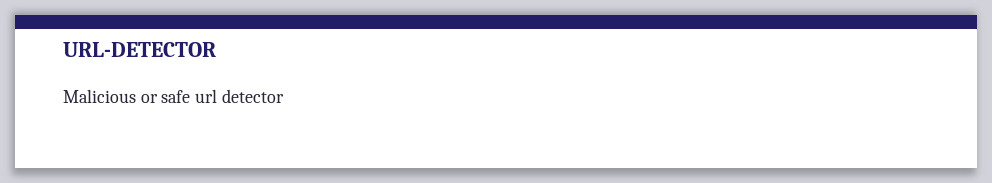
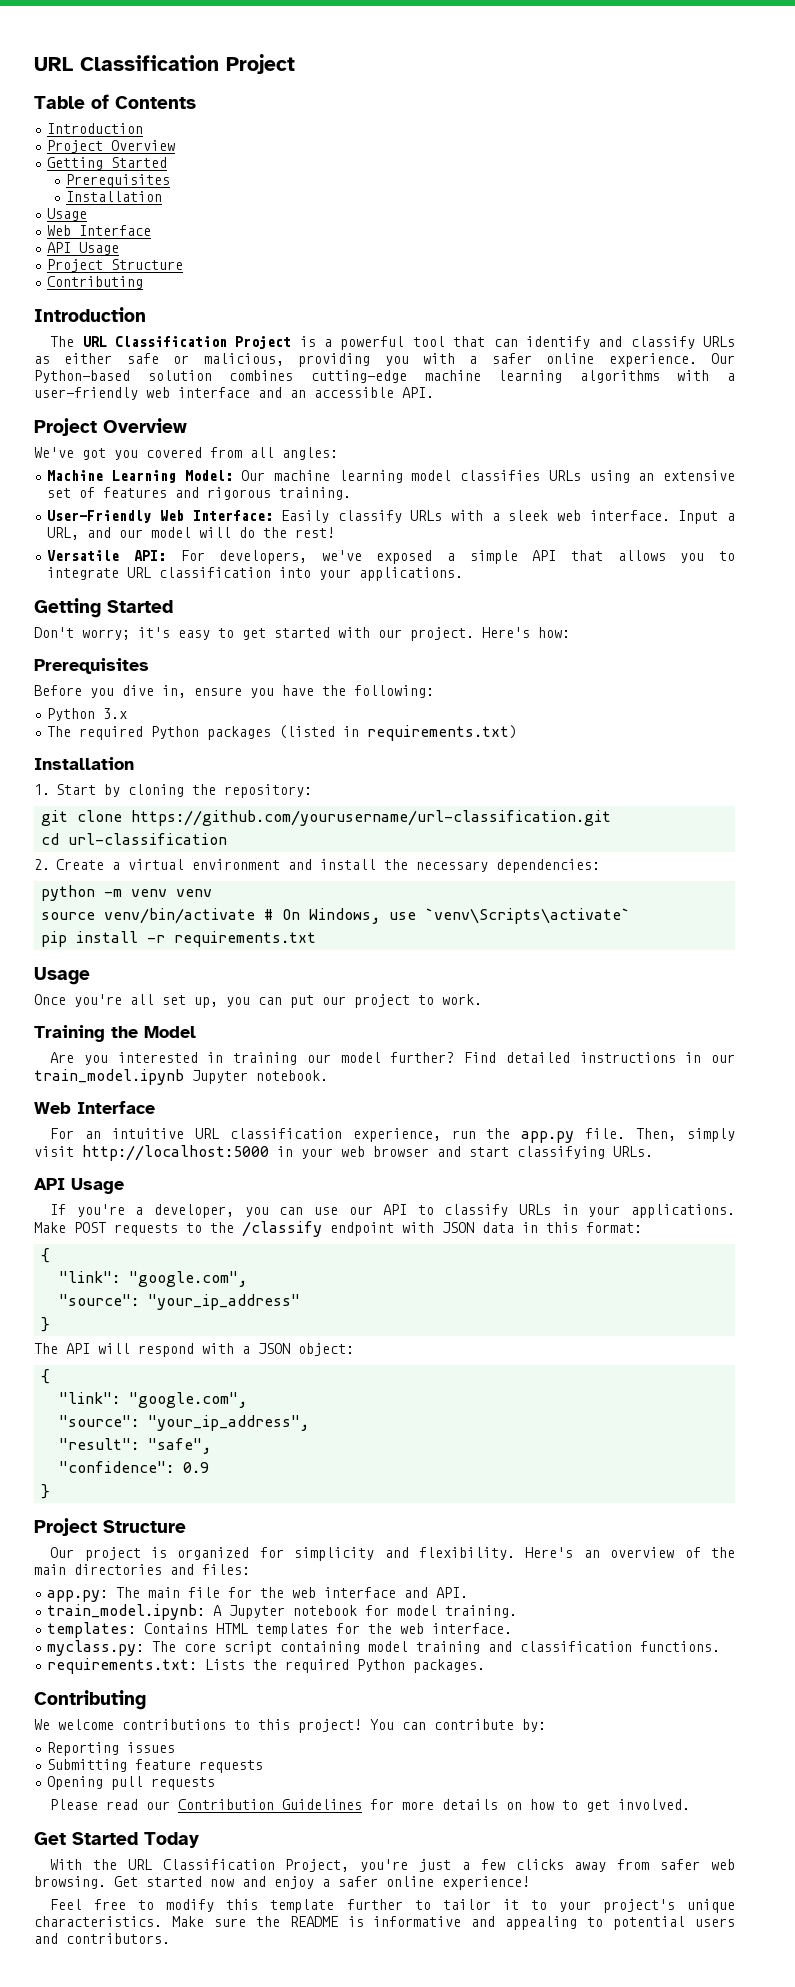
[63,42,216,57] [63,89,284,103] URL-DETECTOR // Malicious or safe url detector -> [34,54,295,74] [34,94,196,109] [47,123,144,134] [47,140,176,153] [47,157,168,170] [65,174,170,188] [65,191,162,202] [47,208,88,221] [47,225,152,236] [47,242,120,255] [47,259,184,272] [47,276,144,289] [34,307,146,322] [50,336,735,350] [34,353,735,367] [34,370,735,383] [34,387,434,400] [34,418,187,436] [34,447,338,460] [47,470,736,483] [47,487,352,500] [47,510,735,524] [47,527,336,540] [47,550,735,564] [47,567,464,581] [34,598,173,618] [34,627,570,641] [34,658,149,674] [34,685,434,698] [47,708,128,721] [47,725,518,741] [34,757,134,770] [34,784,312,798] [41,810,612,826] [41,833,228,845] [34,859,600,873] [41,885,213,901] [41,908,631,924] [41,931,317,947] [34,967,90,985] [34,994,482,1008] [34,1025,196,1042] [50,1052,736,1065] [34,1069,328,1085] [34,1101,155,1114] [50,1128,735,1143] [34,1145,653,1161] [34,1178,124,1194] [50,1204,735,1218] [34,1221,642,1237] [41,1248,51,1263] [59,1271,248,1287] [59,1294,301,1310] [41,1317,51,1332] [34,1343,354,1357] [41,1369,51,1384] [59,1392,248,1408] [59,1415,310,1431] [59,1438,212,1454] [59,1461,210,1473] [41,1484,51,1499] [34,1518,186,1536] [50,1547,736,1561] [34,1564,250,1575] [47,1587,469,1602] [47,1604,518,1620] [47,1622,513,1638] [47,1640,721,1656] [47,1658,486,1674] [34,1690,146,1710] [34,1719,546,1733] [47,1742,176,1756] [47,1759,264,1773] [47,1776,216,1790] [50,1799,691,1812] [34,1832,199,1848] [50,1859,735,1872] [34,1876,530,1890] [50,1899,735,1913] [34,1916,735,1930] [34,1933,170,1944] URL Classification Project // Table of Contents // Introduction // Project Overview // Getting Started // Prerequisites // Installation // Usage // Web Interface // API Usage // Project Structure // Contributing // Introduction // The URL Classification Project is a powerful tool that can identify and classify URLs as either safe or malicious, providing you with a safer online experience. Our Python-based solution combines cutting-edge machine learning algorithms with a user-friendly web interface and an accessible API. // Project Overview // We've got you covered from all angles: // Machine Learning Model: Our machine learning model classifies URLs using an extensive set of features and rigorous training. // User-Friendly Web Interface: Easily classify URLs with a sleek web interface. Input a URL, and our model will do the rest! // Versatile API: For developers, we've exposed a simple API that allows you to integrate URL classification into your applications. // Getting Started // Don't worry; it's easy to get started with our project. Here's how: // Prerequisites // Before you dive in, ensure you have the following: // Python 3.x // The required Python packages (listed in requirements.txt) // Installation // 1. Start by cloning the repository: // git clone https://github.com/yourusername/url-classification.git // cd url-classification // 2. Create a virtual environment and install the necessary dependencies: // python -m venv venv // source venv/bin/activate # On Windows, use `venv\Scripts\activate` // pip install -r requirements.txt // Usage // Once you're all set up, you can put our project to work. // Training the Model // Are you interested in training our model further? Find detailed instructions in our train_model.ipynb Jupyter notebook. // Web Interface // For an intuitive URL classification experience, run the app.py file. Then, simply visit http://localhost:5000 in your web browser and start classifying URLs. // API Usage // If you're a developer, you can use our API to classify URLs in your applications. Make POST requests to the /classify endpoint with JSON data in this format: // { // "link": "google.com", // "source": "your_ip_address" // } // The API will respond with a JSON object: // { // "link": "google.com", // "source": "your_ip_address", // "result": "safe", // "confidence": 0.9 // } // Project Structure // Our project is organized for simplicity and flexibility. Here's an overview of the main directories and files: // app.py: The main file for the web interface and API. // train_model.ipynb: A Jupyter notebook for model training. // templates: Contains HTML templates for the web interface. // myclass.py: The core script containing model training and classification functions. // requirements.txt: Lists the required Python packages. // Contributing // We welcome contributions to this project! You can contribute by: // Reporting issues // Submitting feature requests // Opening pull requests // Please read our Contribution Guidelines for more details on how to get involved. // Get Started Today // With the URL Classification Project, you're just a few clicks away from safer web browsing. Get started now and enjoy a safer online experience! // Feel free to modify this template further to tailor it to your project's unique characteristics. Make sure the README is informative and appealing to potential users and contributors.

